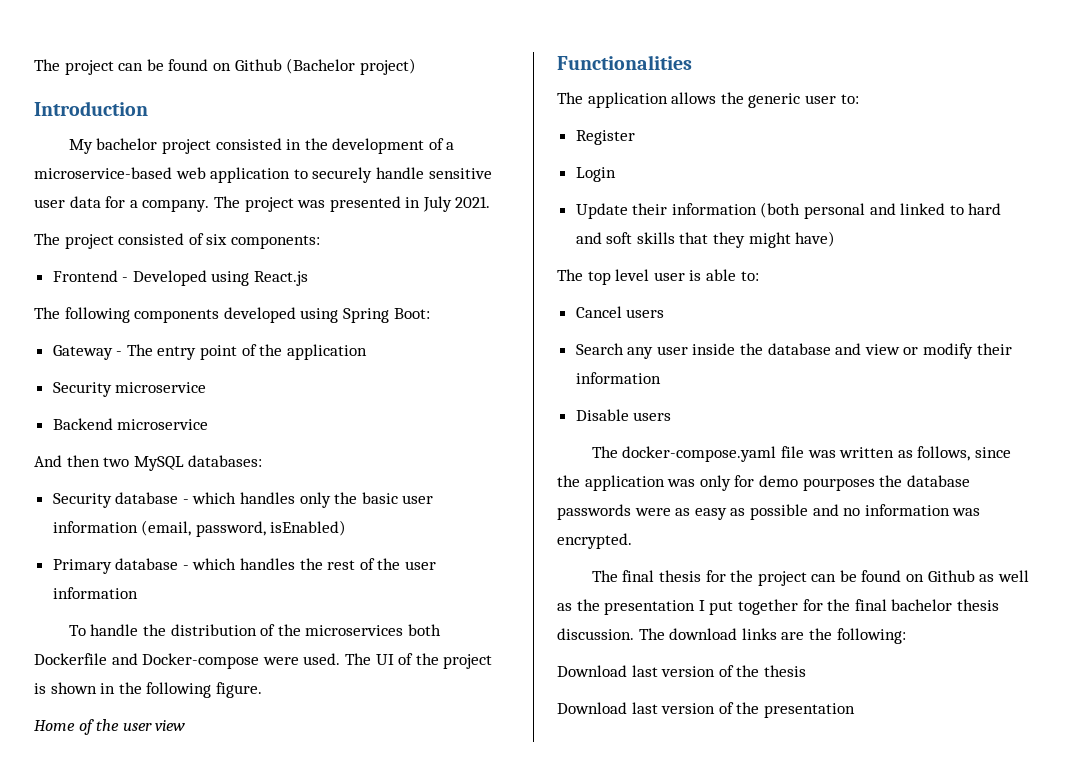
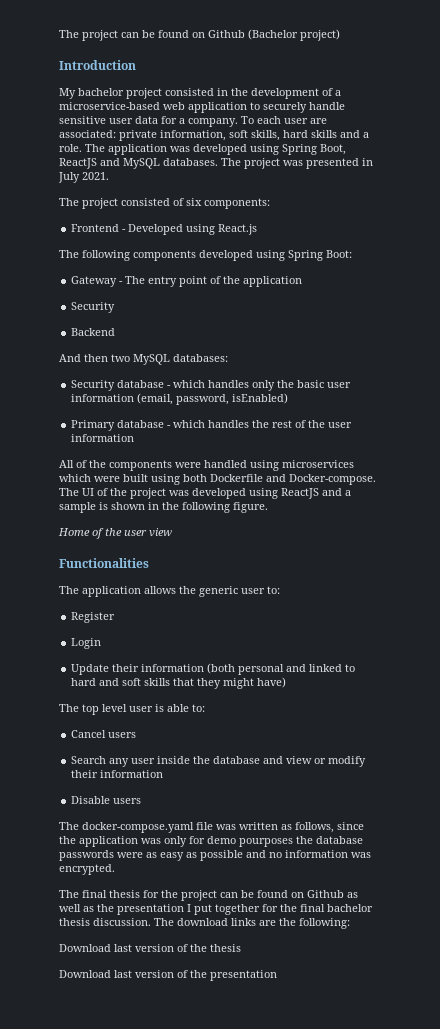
(210, 205) none -> [241,116,327,124] [59,130,369,141] [59,144,346,155] [59,158,218,169] To each user are associated: private information, soft skills, hard skills and a role. The application was developed using Spring Boot, ReactJS and MySQL databases.
[115,382,207,393] microservice -> (116, 307) none
[117,419,209,430] microservice -> (116, 332) none
[68,624,441,636] [34,653,341,669] To handle the distribution of the microservices both Dockerfile and Docker-compose were used. -> [59,460,354,471] [59,474,376,485] All of the components were handled using microservices which were built using both Dockerfile and Docker-compose.
(493, 661) none -> [169,488,351,499] [59,502,96,513] was developed using ReactJS and a sample

